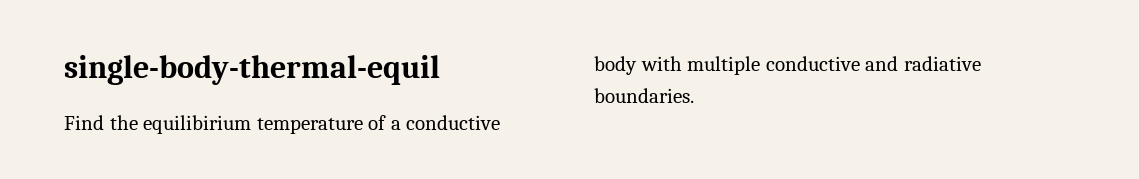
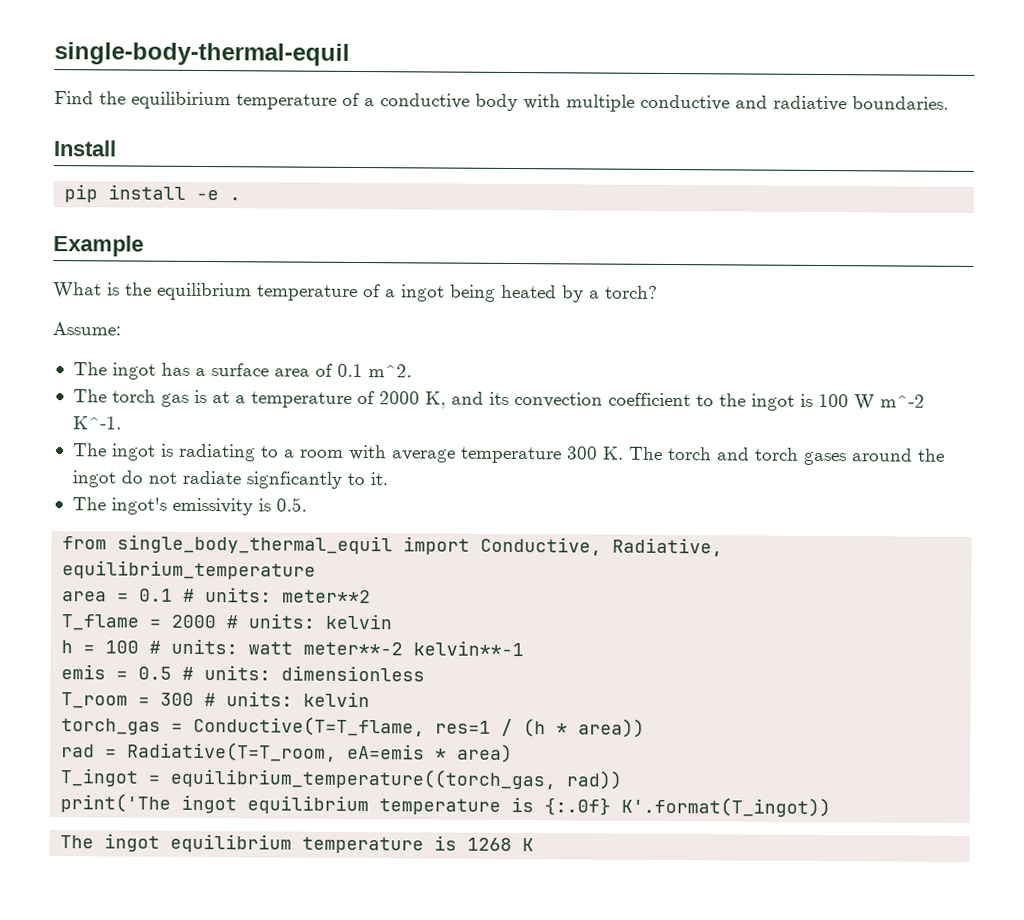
(694, 95) none -> [53,140,117,157] [64,184,242,203] [53,235,144,257] [53,282,658,303] [52,322,121,336] [72,362,412,380] [72,389,925,411] [72,416,122,430] [72,443,945,466] [71,470,388,489] [71,497,307,516] [62,534,724,557] [62,560,317,580] [62,587,372,604] [61,613,394,631] [61,638,525,657] [61,664,426,682] [61,691,371,709] [61,715,646,738] [61,741,514,764] [60,767,623,790] [60,793,832,818] [60,833,535,854] // Install // pip install -e . // Example // What is the equilibrium temperature of a ingot being heated by a torch? // Assume: // The ingot has a surface area of 0.1 m^2. // The torch gas is at a temperature of 2000 K, and its convection coefficient to the ingot is 100 W m^-2 K^-1. // The ingot is radiating to a room with average temperature 300 K. The torch and torch gases around the ingot do not radiate signficantly to it. // The ingot's emissivity is 0.5. // from single_body_thermal_equil import Conductive, Radiative, equilibrium_temperature // area = 0.1 # units: meter**2 // T_flame = 2000 # units: kelvin // h = 100 # units: watt meter**-2 kelvin**-1 // emis = 0.5 # units: dimensionless // T_room = 300 # units: kelvin // torch_gas = Conductive(T=T_flame, res=1 / (h * area)) // rad = Radiative(T=T_room, eA=emis * area) // T_ingot = equilibrium_temperature((torch_gas, rad)) // print('The ingot equilibrium temperature is {:.0f} K'.format(T_ingot)) // The ingot equilibrium temperature is 1268 K

